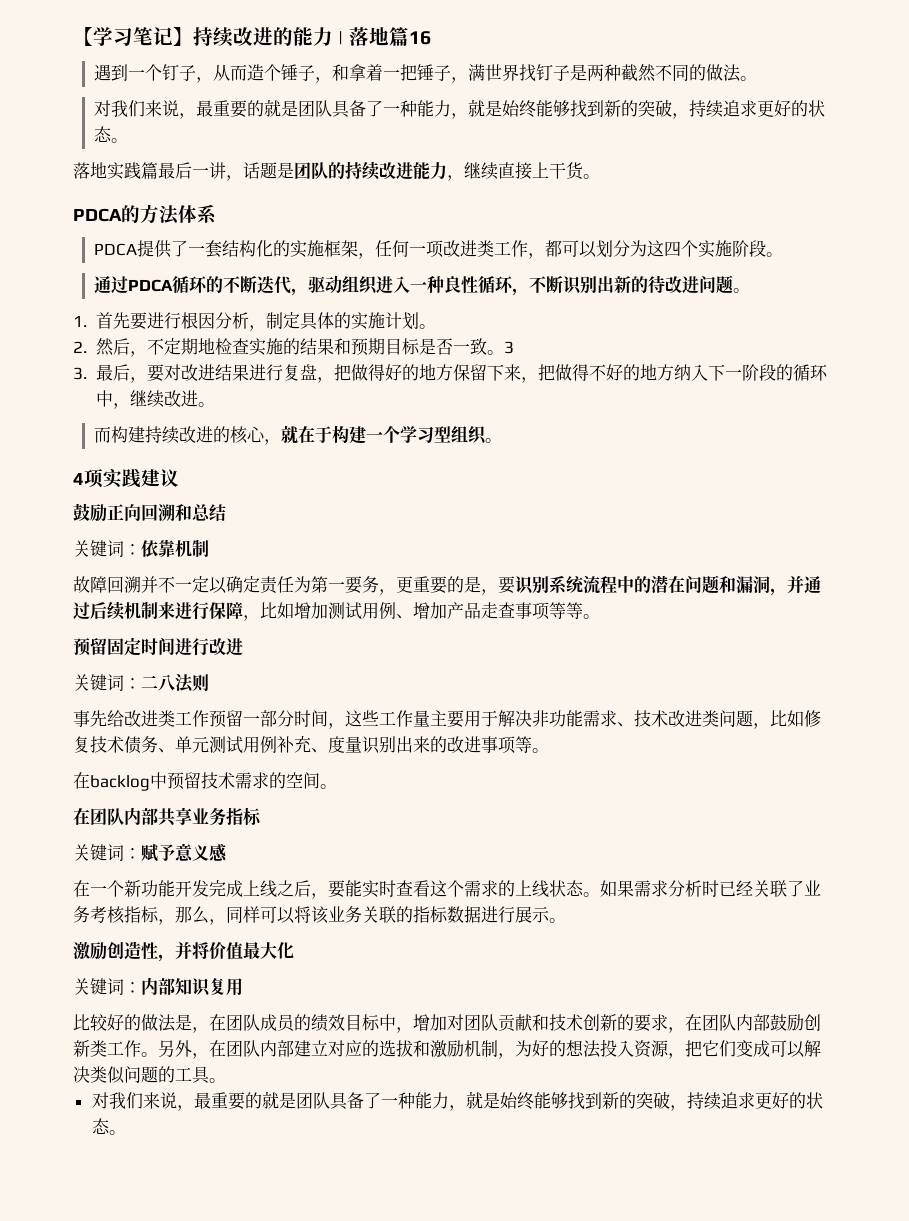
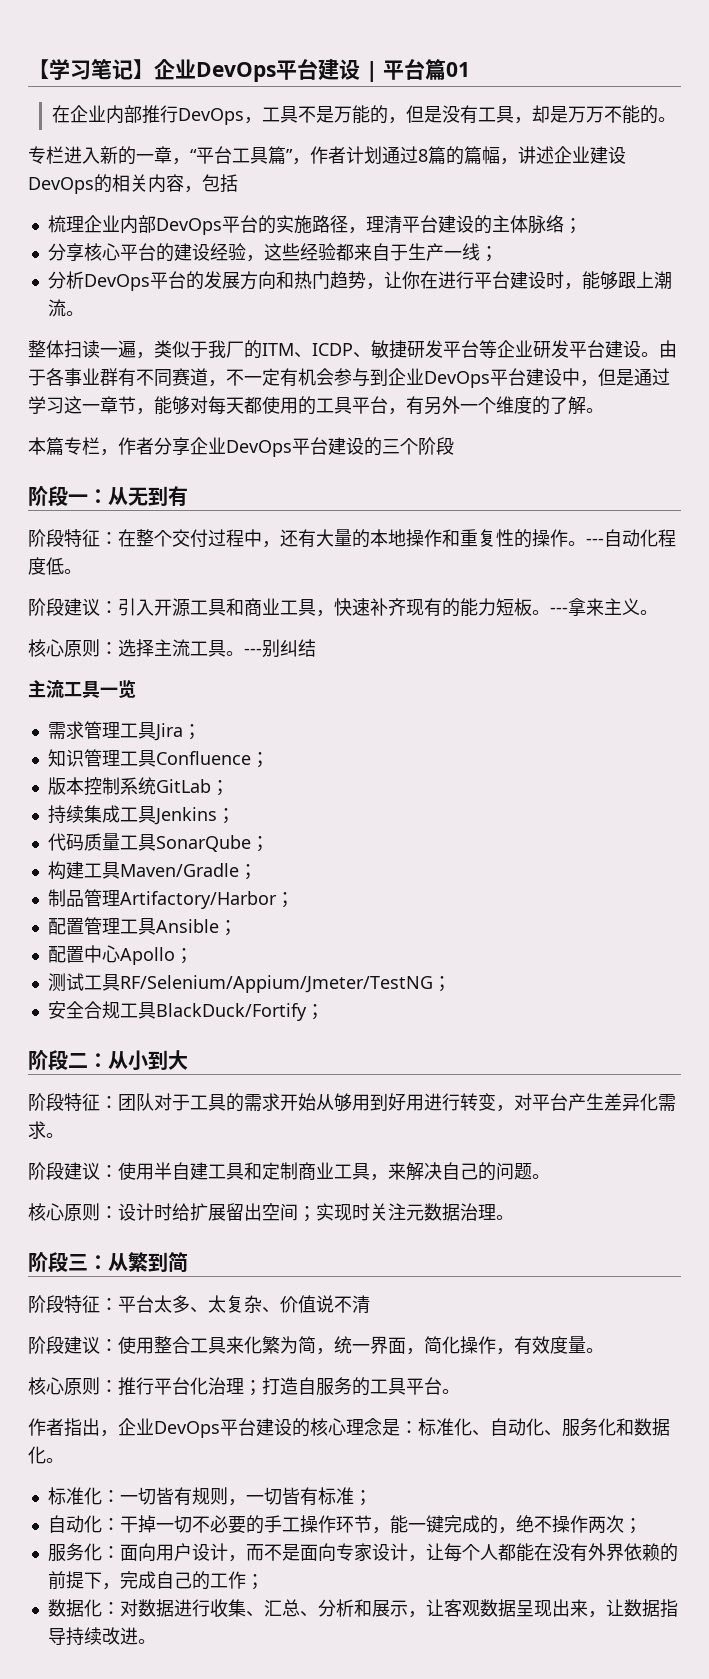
[193,27,431,47] [94,64,758,83] [94,99,826,119] [94,126,129,143] [73,161,600,181] [73,204,216,225] [94,240,784,259] [94,275,751,296] [73,312,436,331] [73,338,514,357] [73,364,828,383] [95,390,215,409] [94,425,503,445] [73,468,179,488] [73,503,226,522] [73,539,209,557] [73,575,821,596] [73,601,600,621] [73,637,243,656] [73,674,209,693] [73,710,821,729] [73,735,549,754] [73,772,337,791] [73,807,262,826] [73,843,228,862] [73,880,821,899] [73,906,566,925] [73,941,294,962] [73,977,243,997] [73,1014,821,1033] [73,1039,821,1059] [73,1066,226,1084] [91,1091,823,1111] [91,1118,110,1134] 持续改进的能力 | 落地篇16 // 遇到一个钉子，从而造个锤子，和拿着一把锤子，满世界找钉子是两种截然不同的做法。 // 对我们来说，最重要的就是团队具备了一种能力，就是始终能够找到新的突破，持续追求更好的状态。 // 落地实践篇最后一讲，话题是团队的持续改进能力，继续直接上干货。 // PDCA的方法体系 // PDCA提供了一套结构化的实施框架，任何一项改进类工作，都可以划分为这四个实施阶段。 // 通过PDCA循环的不断迭代，驱动组织进入一种良性循环，不断识别出新的待改进问题。 // 1.首先要进行根因分析，制定具体的实施计划。 // 2.然后，不定期地检查实施的结果和预期目标是否一致。3 // 3.最后，要对改进结果进行复盘，把做得好的地方保留下来，把做得不好的地方纳入下一阶段的循环中，继续改进。 // 而构建持续改进的核心，就在于构建一个学习型组织。 // 4项实践建议 // 鼓励正向回溯和总结 // 关键词：依靠机制 // 故障回溯并不一定以确定责任为第一要务，更重要的是，要识别系统流程中的潜在问题和漏洞，并通过后续机制来进行保障，比如增加测试用例、增加产品走查事项等等。 // 预留固定时间进行改进 // 关键词：二八法则 // 事先给改进类工作预留一部分时间，这些工作量主要用于解决非功能需求、技术改进类问题，比如修复技术债务、单元测试用例补充、度量识别出来的改进事项等。 // 在backlog中预留技术需求的空间。 // 在团队内部共享业务指标 // 关键词：赋予意义感 // 在一个新功能开发完成上线之后，要能实时查看这个需求的上线状态。如果需求分析时已经关联了业务考核指标，那么，同样可以将该业务关联的指标数据进行展示。 // 激励创造性，并将价值最大化 // 关键词：内部知识复用 // 比较好的做法是，在团队成员的绩效目标中，增加对团队贡献和技术创新的要求，在团队内部鼓励创新类工作。另外，在团队内部建立对应的选拔和激励机制，为好的想法投入资源，把它们变成可以解决类似问题的工具。 // 对我们来说，最重要的就是团队具备了一种能力，就是始终能够找到新的突破，持续追求更好的状态 -> [154,59,471,82] [51,105,676,125] [28,146,626,165] [28,174,238,194] [47,215,582,235] [47,243,498,262] [47,271,672,291] [47,299,84,317] [28,340,677,359] [28,368,670,388] [28,396,604,415] [28,437,454,457] [28,485,188,506] [28,529,676,548] [28,557,82,575] [28,598,658,617] [28,639,316,658] [28,680,136,698] [47,721,201,741] [47,749,269,768] [47,777,229,796] [47,805,235,825] [47,833,269,852] [47,861,257,880] [47,889,294,909] [47,917,237,936] [47,945,193,965] [47,973,451,993] [47,1001,324,1021] [28,1049,188,1071] [28,1093,676,1112] [28,1121,64,1139] [28,1162,550,1181] [28,1203,514,1222] [28,1251,188,1273] [28,1295,370,1314] [28,1336,604,1355] [28,1377,460,1396] [28,1418,670,1438] [28,1446,64,1464] [47,1487,372,1506] [47,1515,642,1534] [47,1543,678,1562] [47,1571,264,1590] [47,1599,678,1618] [47,1627,138,1646] 企业DevOps平台建设 | 平台篇01 // 在企业内部推行DevOps，工具不是万能的，但是没有工具，却是万万不能的。 // 专栏进入新的一章，“平台工具篇”，作者计划通过8篇的篇幅，讲述企业建设DevOps的相关内容，包括 // 梳理企业内部DevOps平台的实施路径，理清平台建设的主体脉络； // 分享核心平台的建设经验，这些经验都来自于生产一线； // 分析DevOps平台的发展方向和热门趋势，让你在进行平台建设时，能够跟上潮流。 // 整体扫读一遍，类似于我厂的ITM、ICDP、敏捷研发平台等企业研发平台建设。由于各事业群有不同赛道，不一定有机会参与到企业DevOps平台建设中，但是通过学习这一章节，能够对每天都使用的工具平台，有另外一个维度的了解。 // 本篇专栏，作者分享企业DevOps平台建设的三个阶段 // 阶段一：从无到有 // 阶段特征：在整个交付过程中，还有大量的本地操作和重复性的操作。---自动化程度低。 // 阶段建议：引入开源工具和商业工具，快速补齐现有的能力短板。---拿来主义。 // 核心原则：选择主流工具。---别纠结 // 主流工具一览 // 需求管理工具Jira； // 知识管理工具Confluence； // 版本控制系统GitLab； // 持续集成工具Jenkins； // 代码质量工具SonarQube； // 构建工具Maven/Gradle； // 制品管理Artifactory/Harbor； // 配置管理工具Ansible； // 配置中心Apollo； // 测试工具RF/Selenium/Appium/Jmeter/TestNG； // 安全合规工具BlackDuck/Fortify； // 阶段二：从小到大 // 阶段特征：团队对于工具的需求开始从够用到好用进行转变，对平台产生差异化需求。 // 阶段建议：使用半自建工具和定制商业工具，来解决自己的问题。 // 核心原则：设计时给扩展留出空间；实现时关注元数据治理。 // 阶段三：从繁到简 // 阶段特征：平台太多、太复杂、价值说不清 // 阶段建议：使用整合工具来化繁为简，统一界面，简化操作，有效度量。 // 核心原则：推行平台化治理；打造自服务的工具平台。 // 作者指出，企业DevOps平台建设的核心理念是：标准化、自动化、服务化和数据化。 // 标准化：一切皆有规则，一切皆有标准； // 自动化：干掉一切不必要的手工操作环节，能一键完成的，绝不操作两次； // 服务化：面向用户设计，而不是面向专家设计，让每个人都能在没有外界依赖的前提下，完成自己的工作； // 数据化：对数据进行收集、汇总、分析和展示，让客观数据呈现出来，让数据指导持续改进

